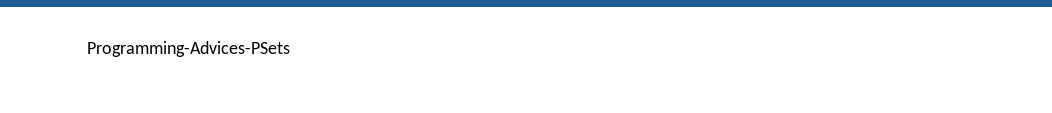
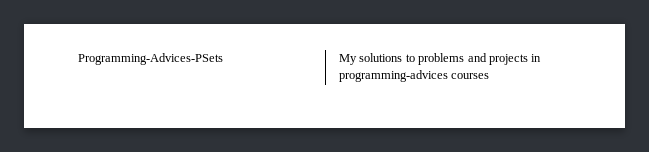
(290, 49) none -> [339,53,542,65] [339,70,490,82] // My solutions to problems and projects in programming-advices courses

